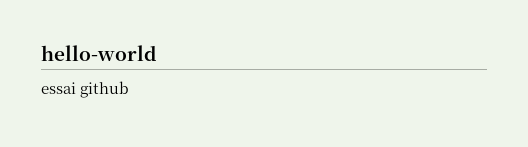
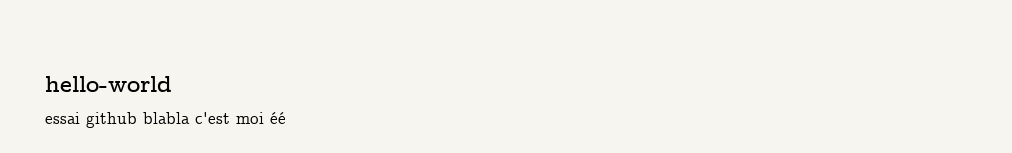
(130, 89) none -> [143,112,286,124] blabla c'est moi éé

